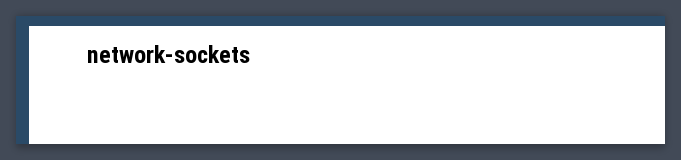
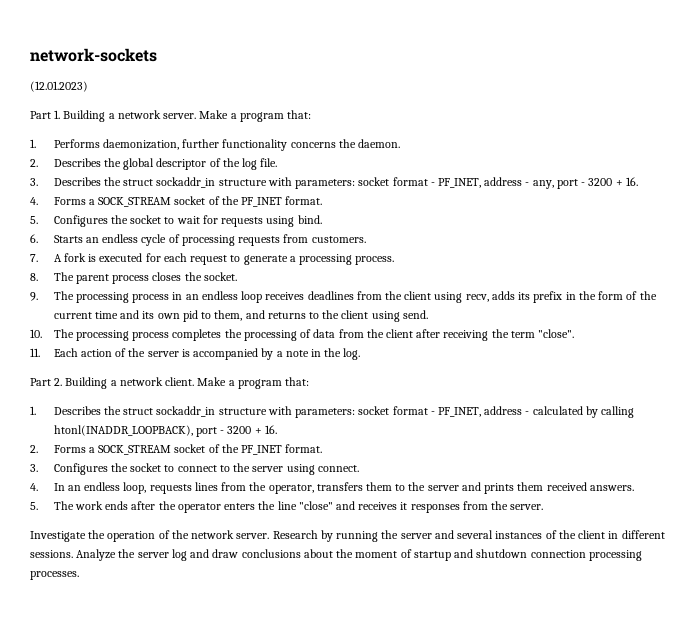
(250, 54) none -> [30,81,88,92] [30,110,312,122] [30,139,401,151] [30,158,278,170] [30,177,638,189] [30,196,323,207] [30,215,322,227] [30,234,366,246] [30,253,395,265] [30,272,237,284] [30,291,657,303] [53,310,428,322] [30,329,575,341] [30,348,361,360] [30,377,310,389] [30,406,635,418] [53,425,277,437] [30,444,323,455] [30,463,359,475] [30,482,634,494] [30,501,544,513] [30,530,665,542] [30,549,642,561] [30,571,79,580] // (12.01.2023) // Part 1. Building a network server. Make a program that: // 1. Performs daemonization, further functionality concerns the daemon. // 2. Describes the global descriptor of the log file. // 3. Describes the struct sockaddr_in structure with parameters: socket format - PF_INET, address - any, port - 3200 + 16. // 4. Forms a SOCK_STREAM socket of the PF_INET format. // 5. Configures the socket to wait for requests using bind. // 6. Starts an endless cycle of processing requests from customers. // 7. A fork is executed for each request to generate a processing process. // 8. The parent process closes the socket. // 9. The processing process in an endless loop receives deadlines from the client using recv, adds its prefix in the form of the current time and its own pid to them, and returns to the client using send. // 10. The processing process completes the processing of data from the client after receiving the term "close". // 11. Each action of the server is accompanied by a note in the log. // Part 2. Building a network client. Make a program that: // 1. Describes the struct sockaddr_in structure with parameters: socket format - PF_INET, address - calculated by calling htonl(INADDR_LOOPBACK), port - 3200 + 16. // 2. Forms a SOCK_STREAM socket of the PF_INET format. // 3. Configures the socket to connect to the server using connect. // 4. In an endless loop, requests lines from the operator, transfers them to the server and prints them received answers. // 5. The work ends after the operator enters the line "close" and receives it responses from the server. // Investigate the operation of the network server. Research by running the server and several instances of the client in different sessions. Analyze the server log and draw conclusions about the moment of startup and shutdown connection processing processes.

